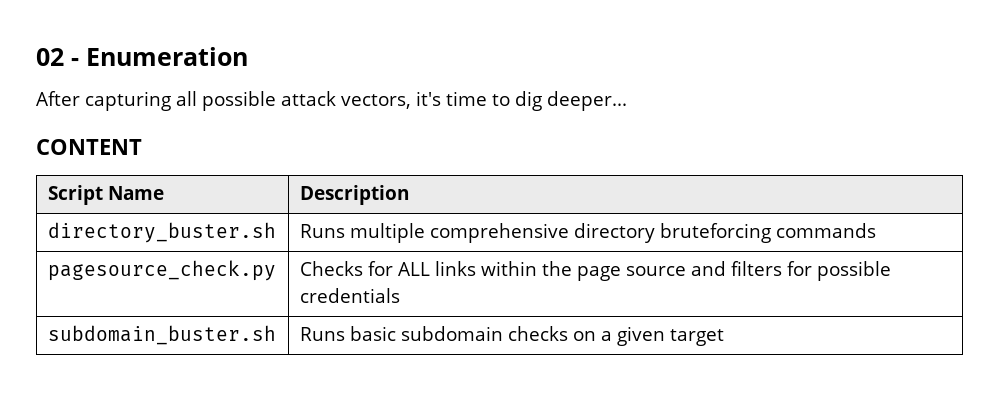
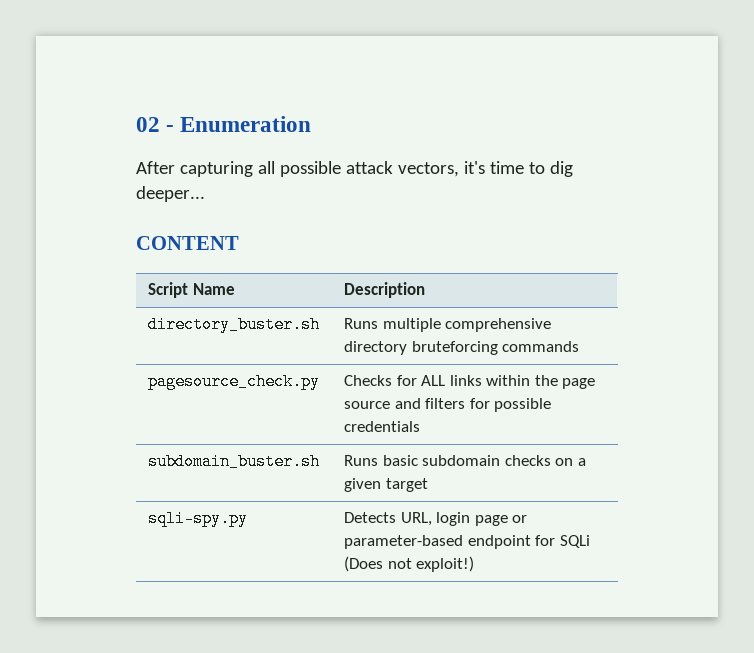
(724, 337) none -> [148,510,249,527] [344,512,528,526] [344,535,590,549] [344,556,475,572] // sqli-spy.py | Detects URL, login page or parameter-based endpoint for SQLi (Does not exploit!)

